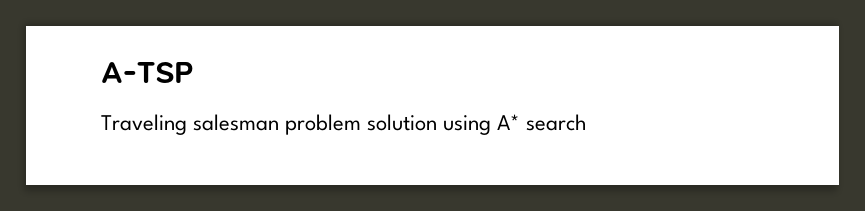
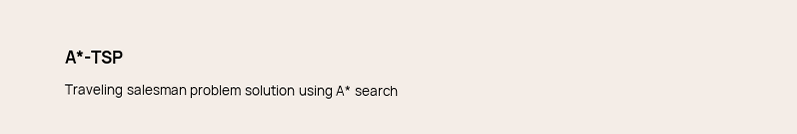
[101,62,193,83] A-TSP -> [65,50,124,64] A*-TSP

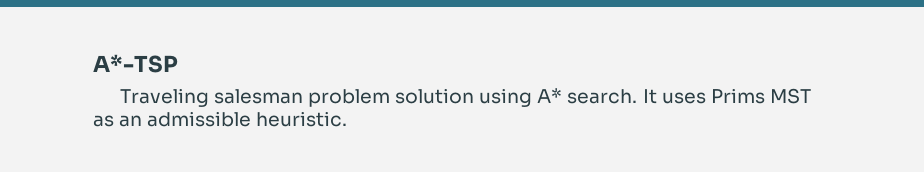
[353,85,398,96] search -> [567,88,811,104] [93,111,348,127] search. It uses Prims MST as an admissible heuristic.

